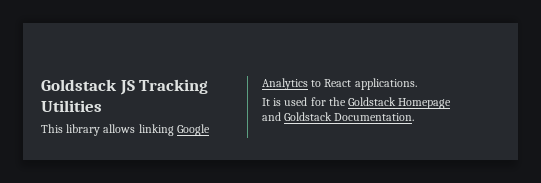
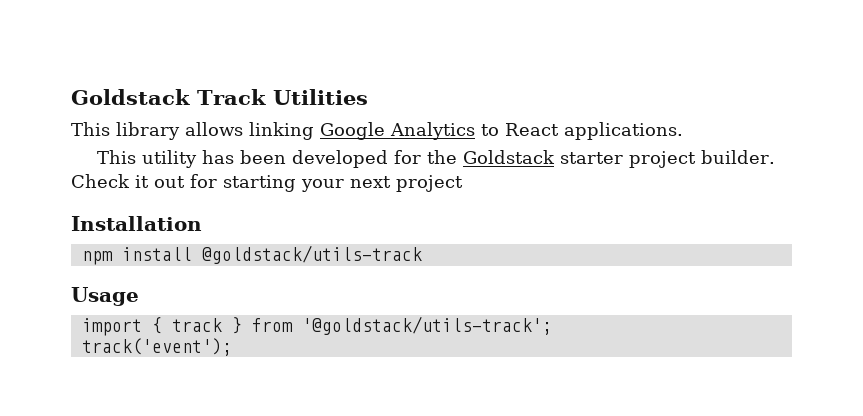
[41,79,209,95] Goldstack JS Tracking -> [71,89,266,105] Goldstack Track
[262,97,452,109] [262,112,415,121] It is used for the Goldstack Homepage and Goldstack Documentation. -> [96,150,775,168] [71,174,463,192] [71,216,202,231] [81,245,422,265] [71,287,139,306] [81,316,552,336] [81,338,232,356] This utility has been developed for the Goldstack starter project builder. Check it out for starting your next project // Installation // npm install @goldstack/utils-track // Usage // import { track } from '@goldstack/utils-track'; // track('event');

